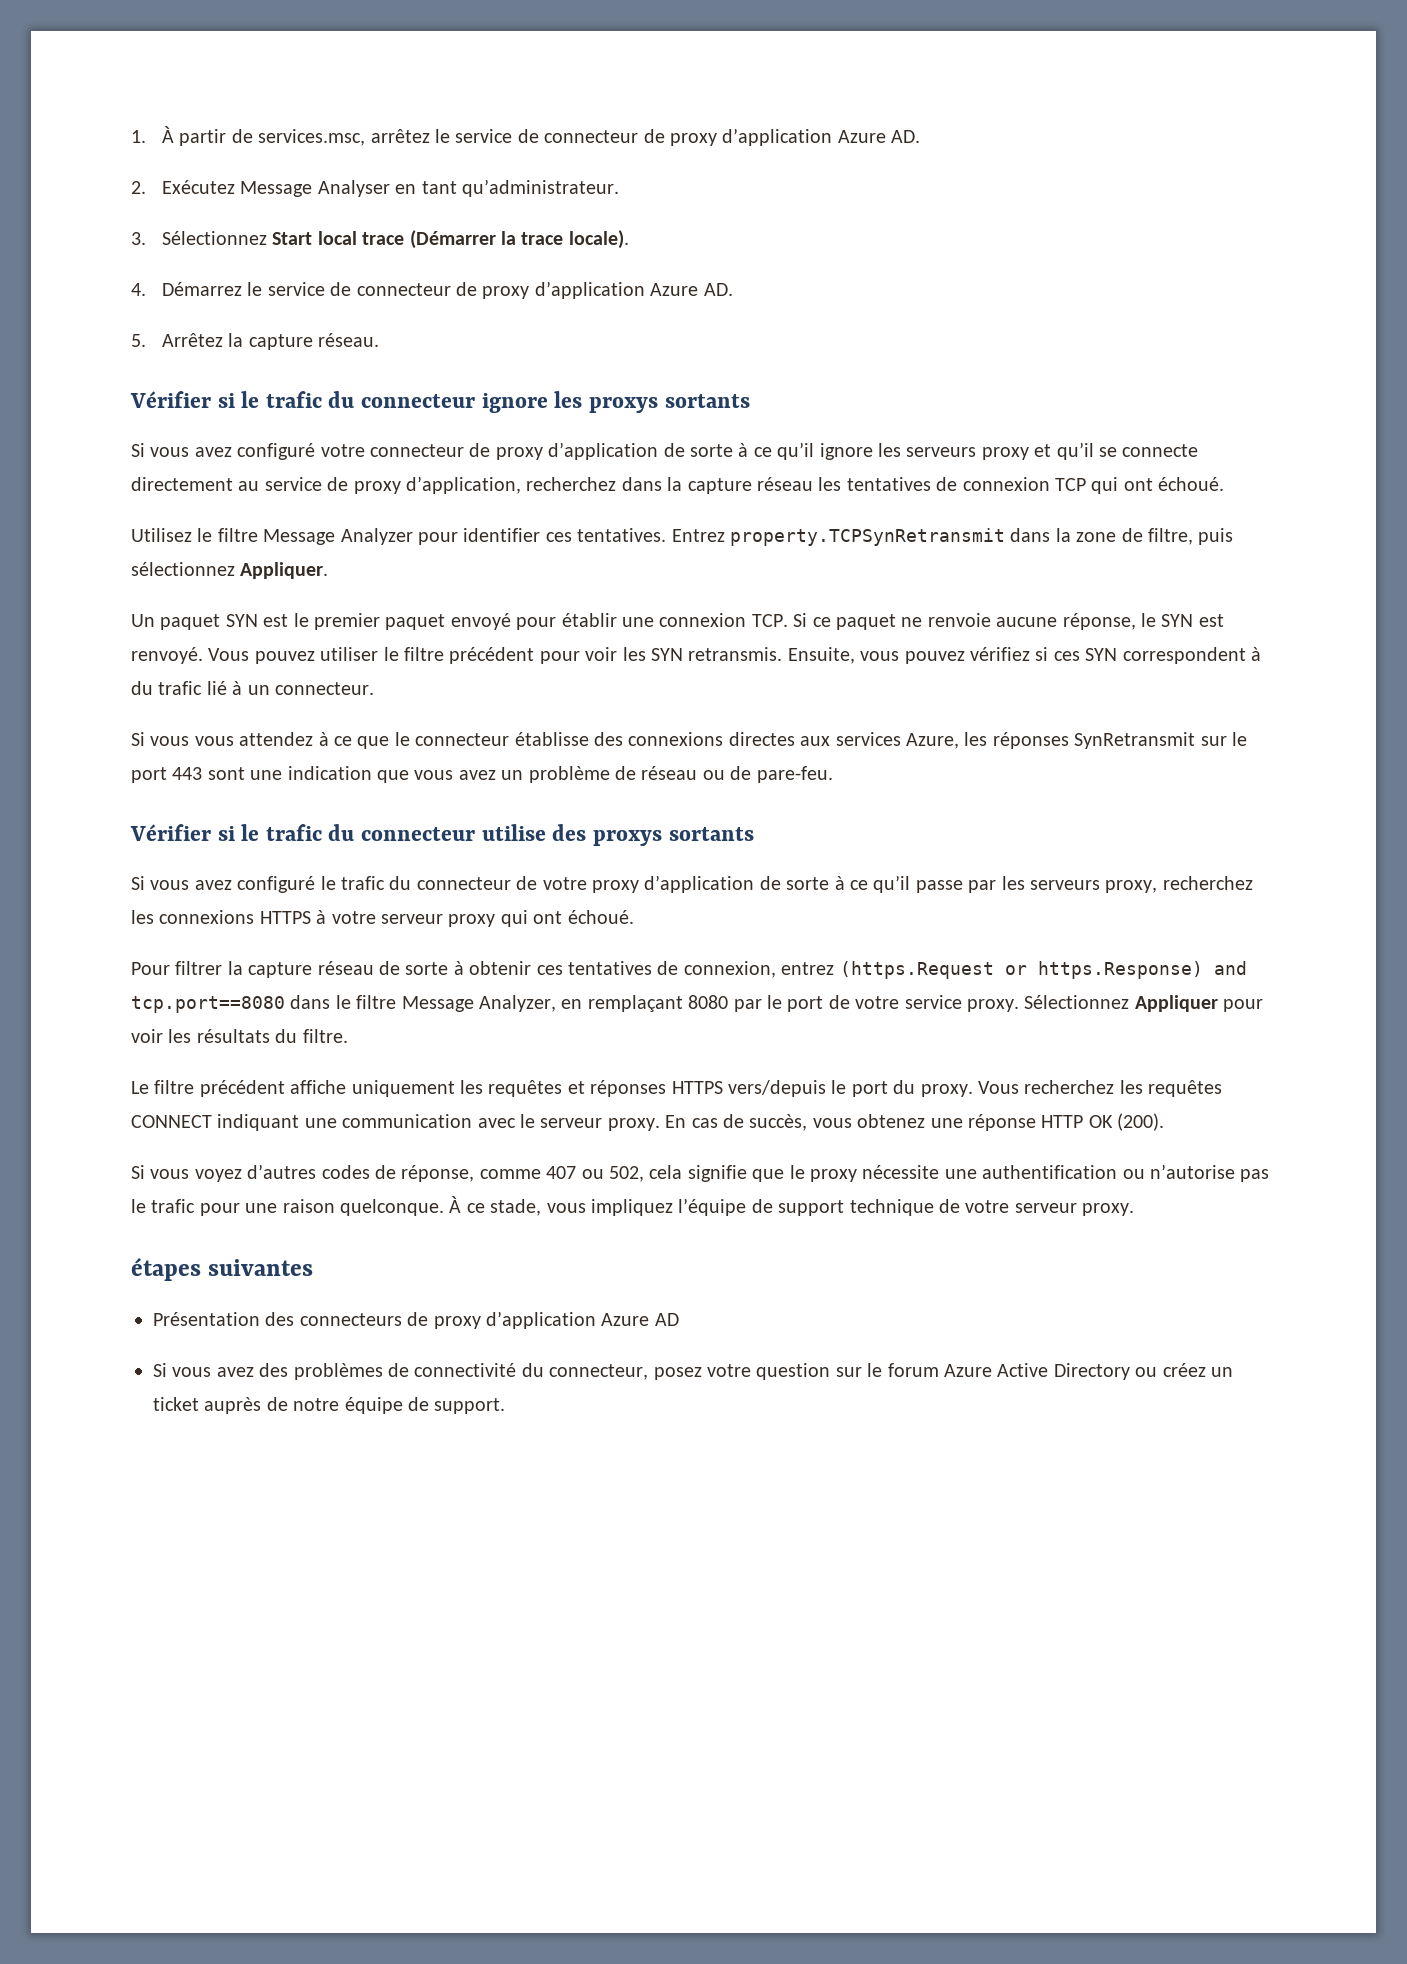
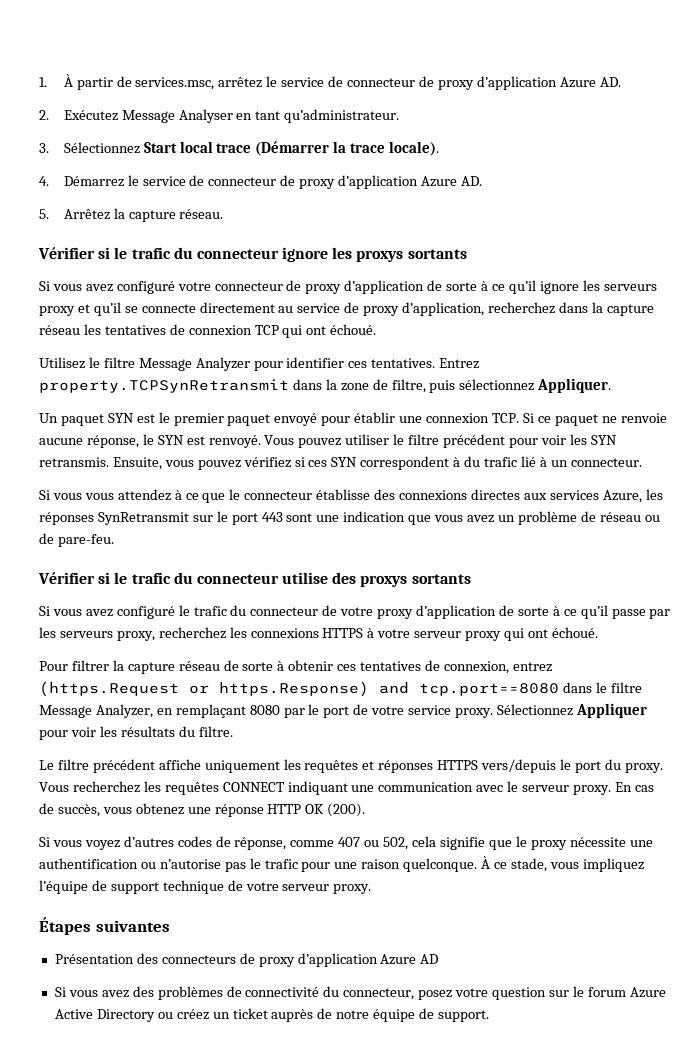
[131,1257,201,1281] étapes -> [39,917,91,935] Étapes

